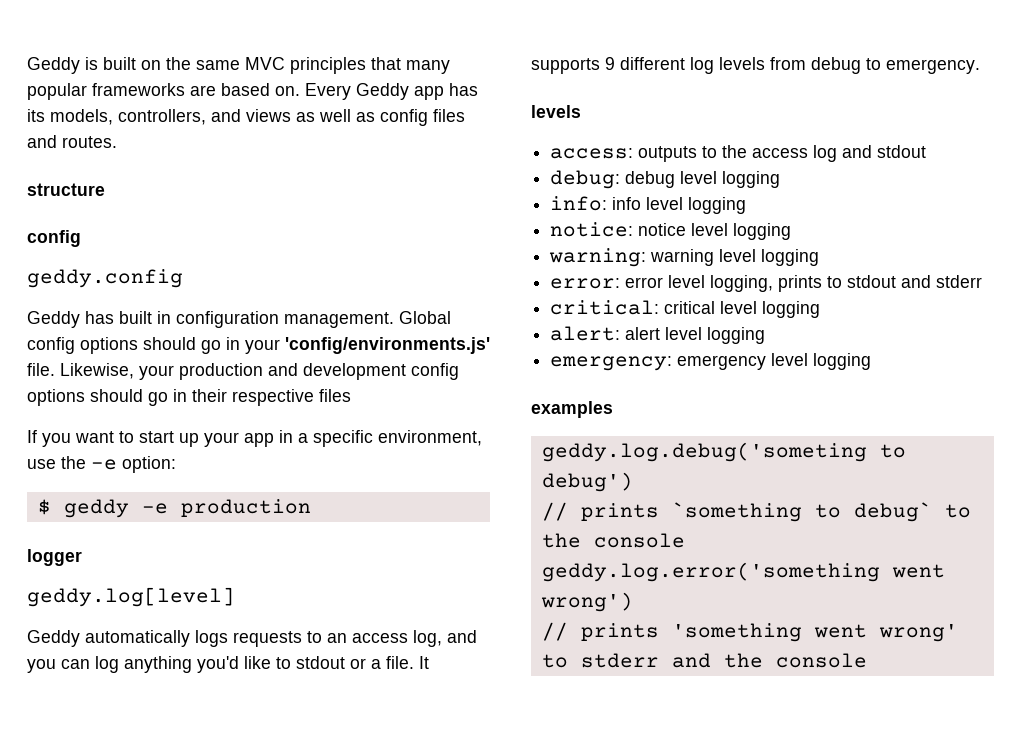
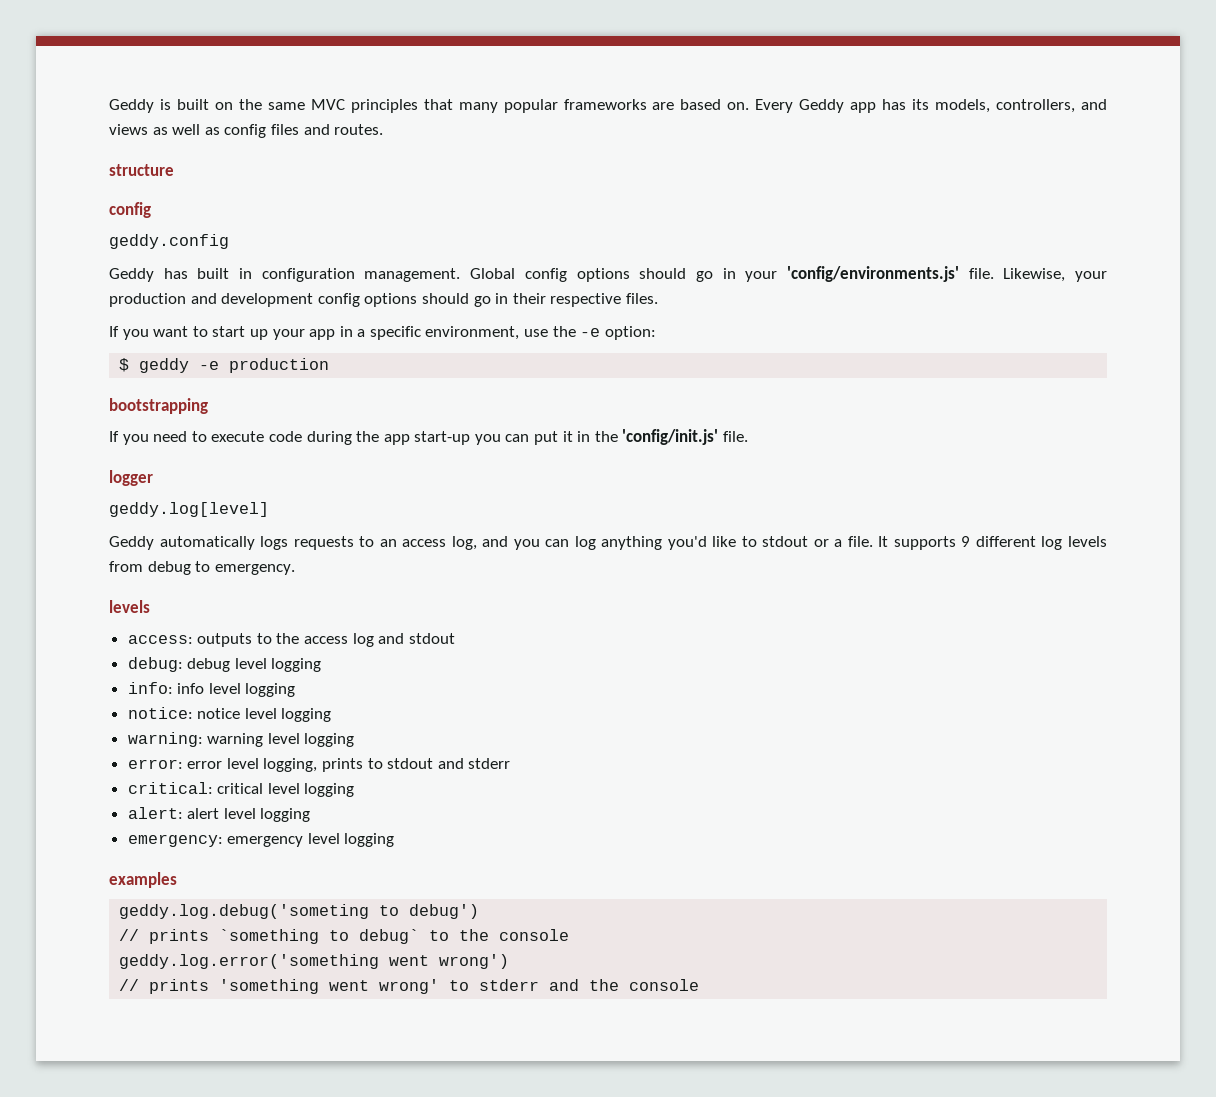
[319,389,351,402] files -> [625,293,658,304] files.
(311, 508) none -> [109,398,208,414] [109,429,749,445] // bootstrapping // If you need to execute code during the app start-up you can put it in the 'config/init.js' file.

